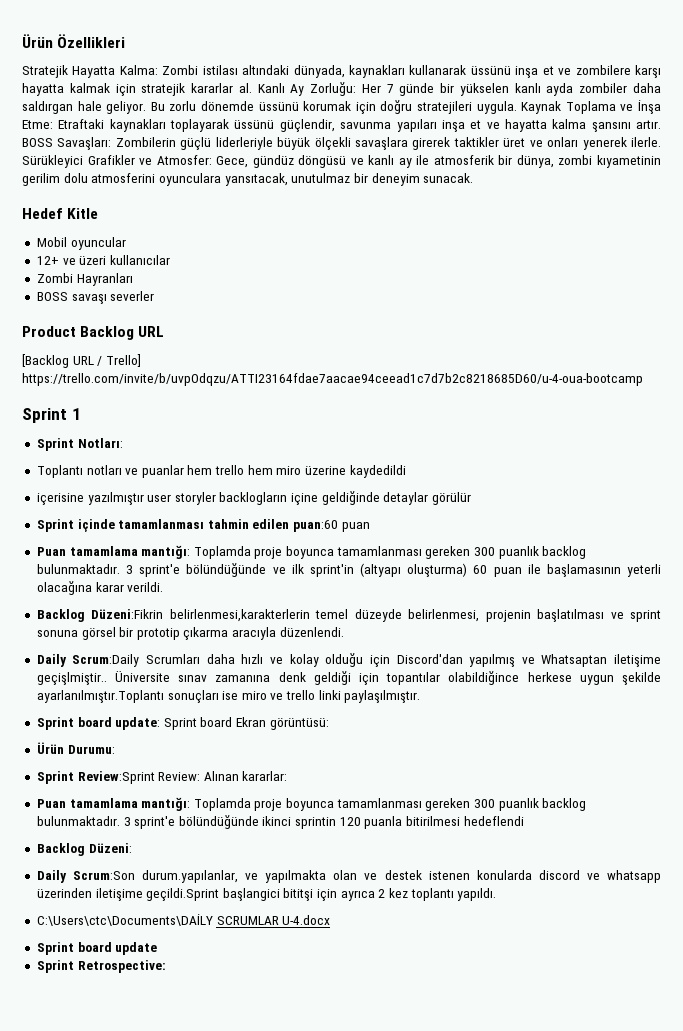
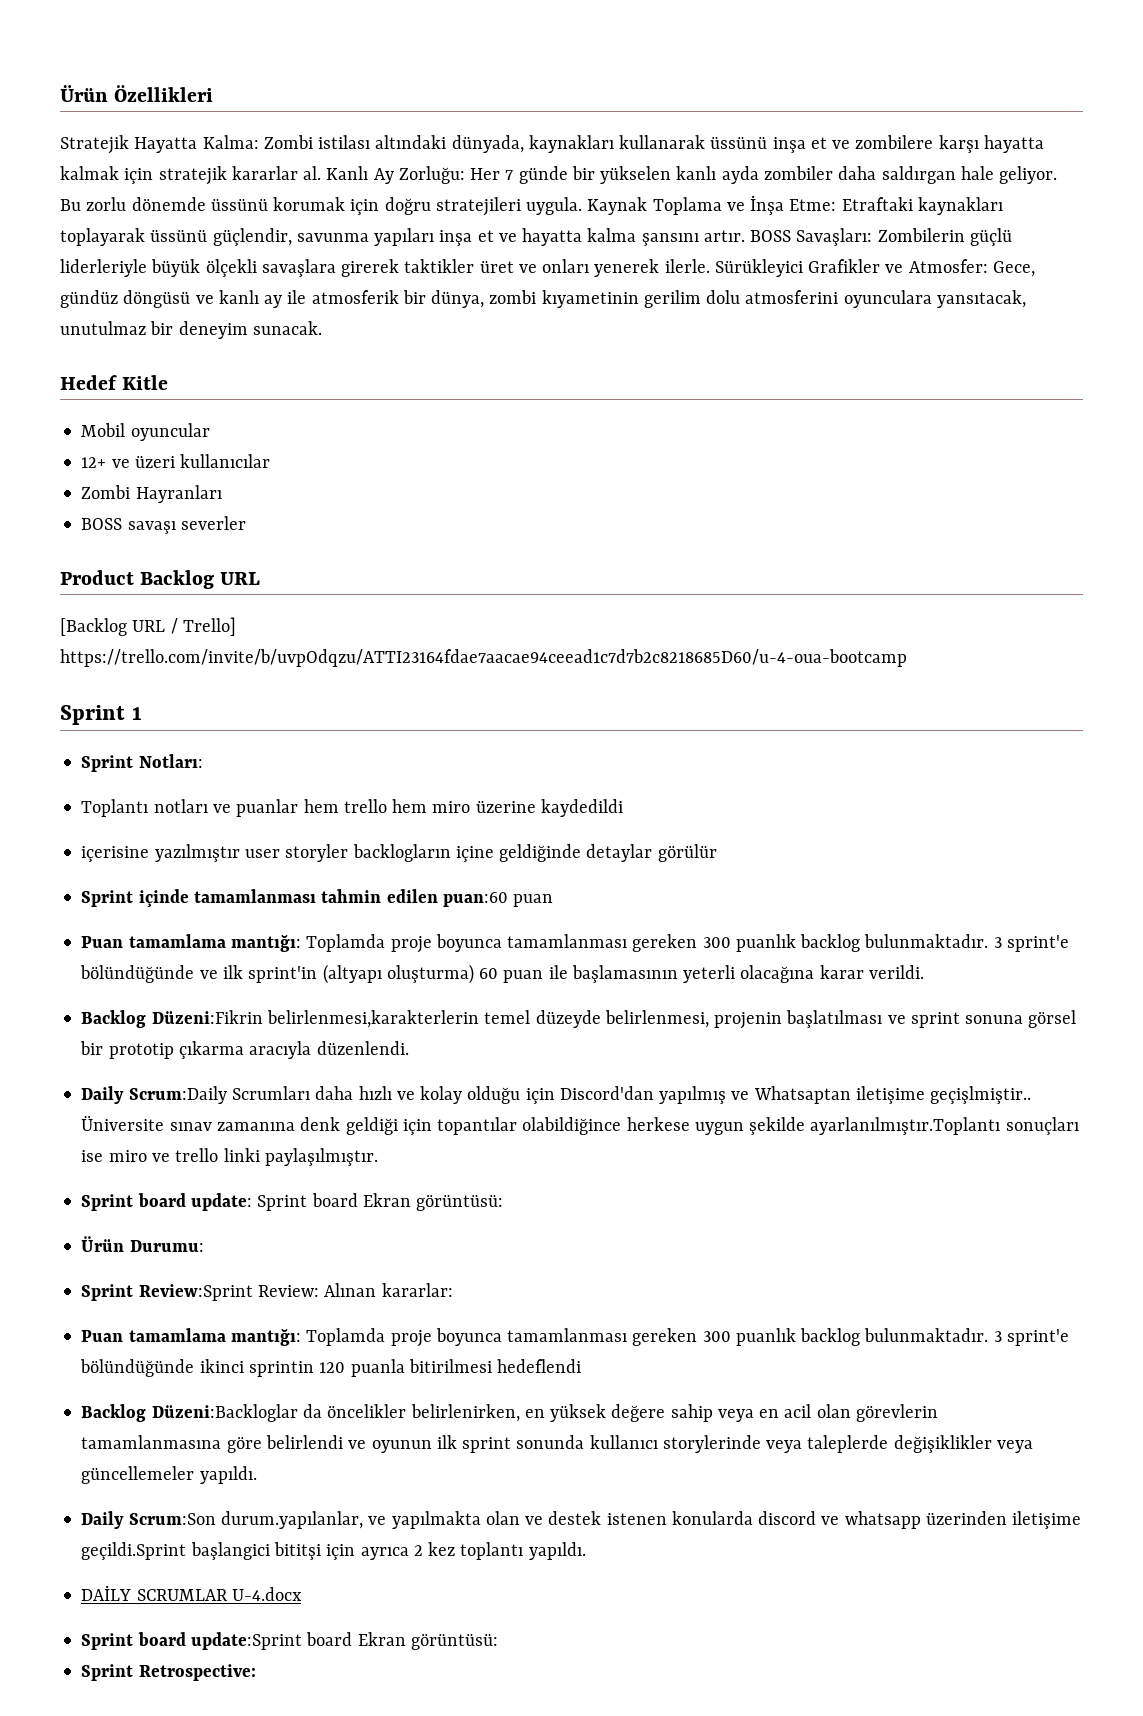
[88,843,132,853] Düzeni: -> [151,1404,938,1422] [81,1435,1033,1453] [81,1466,257,1484] Düzeni:Backloglar da öncelikler belirlenirken, en yüksek değere sahip veya en acil olan görevlerin tamamlanmasına göre belirlendi ve oyunun ilk sprint sonunda kullanıcı storylerinde veya taleplerde değişiklikler veya güncellemeler yapıldı.
[36,914,213,926] C:\Users\ctc\Documents\DAİLY -> [81,1585,132,1601] DAİLY
[115,942,158,955] update -> [190,1632,498,1650] update:Sprint board Ekran görüntüsü:

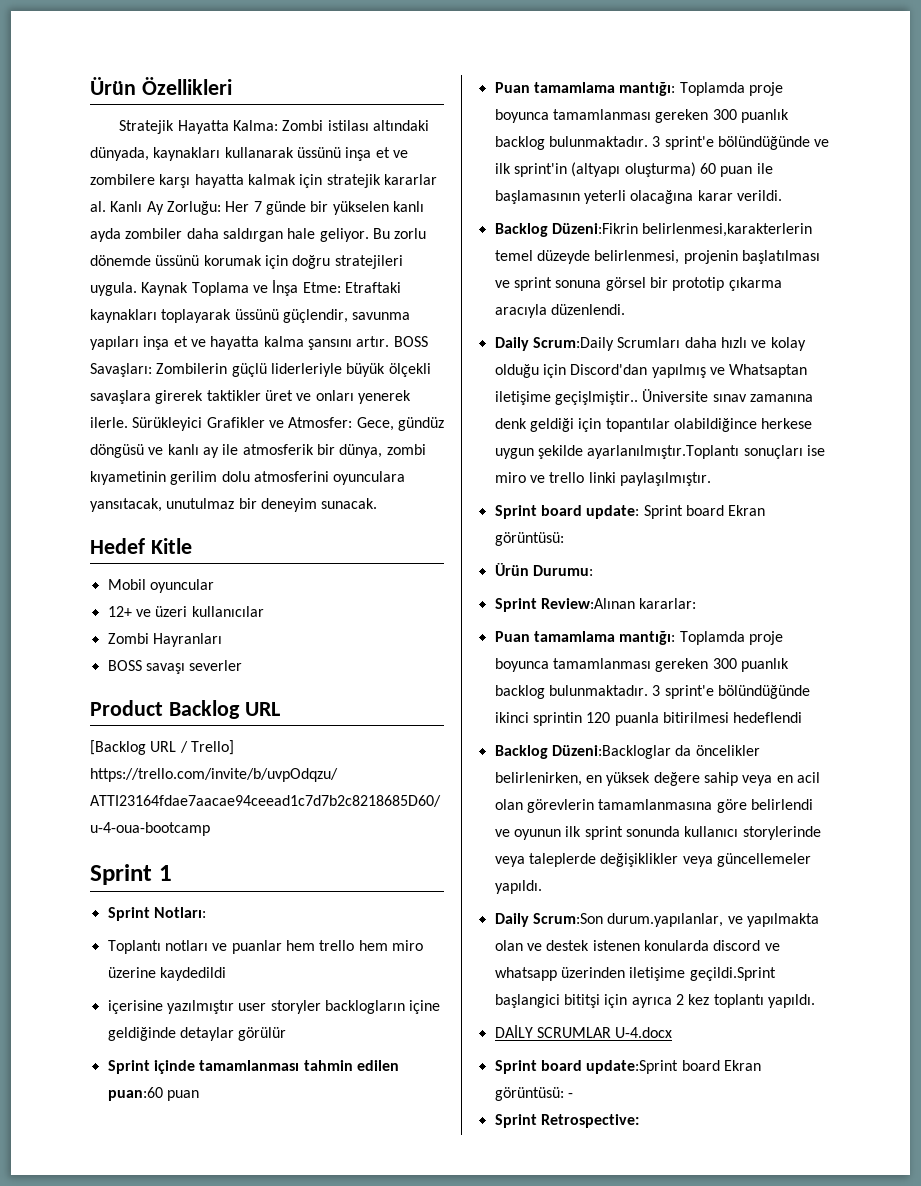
[138,1283,377,1301] Review:Sprint Review: Alınan -> [540,598,635,609] Review:Alınan
(498, 1641) none -> [567,1093,573,1098] -

